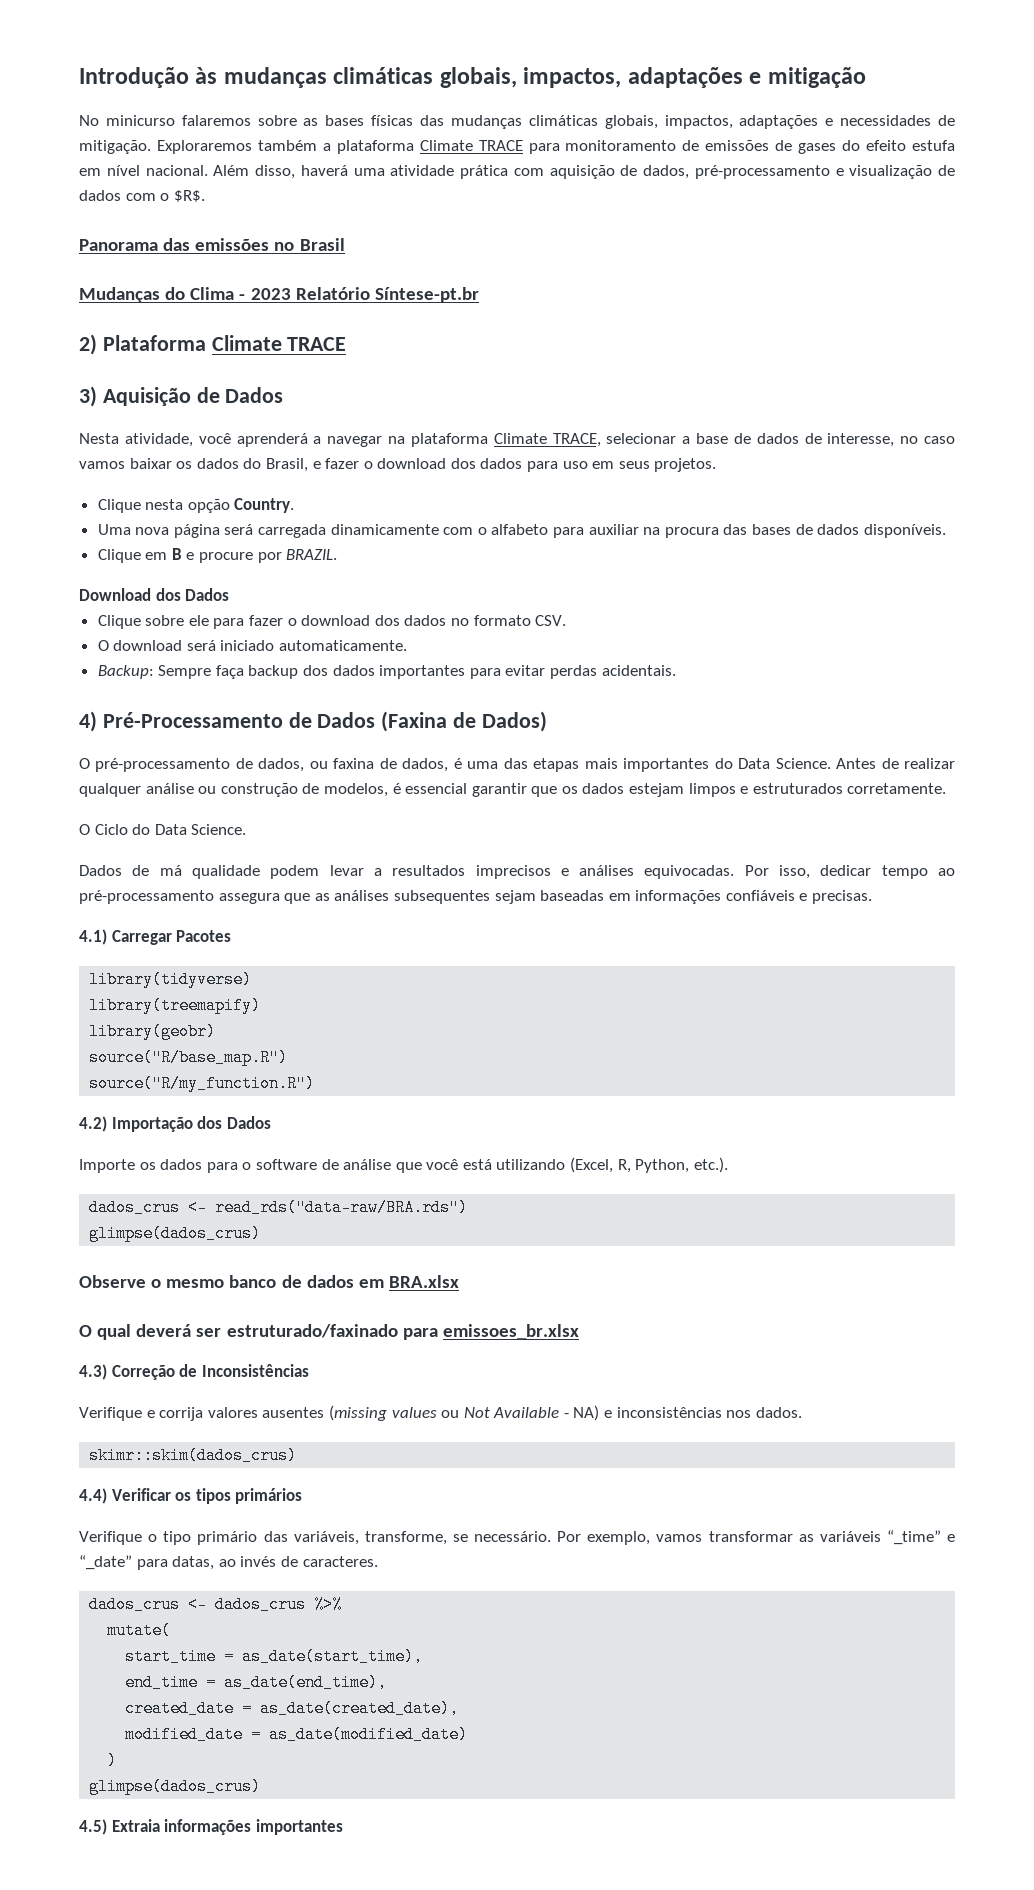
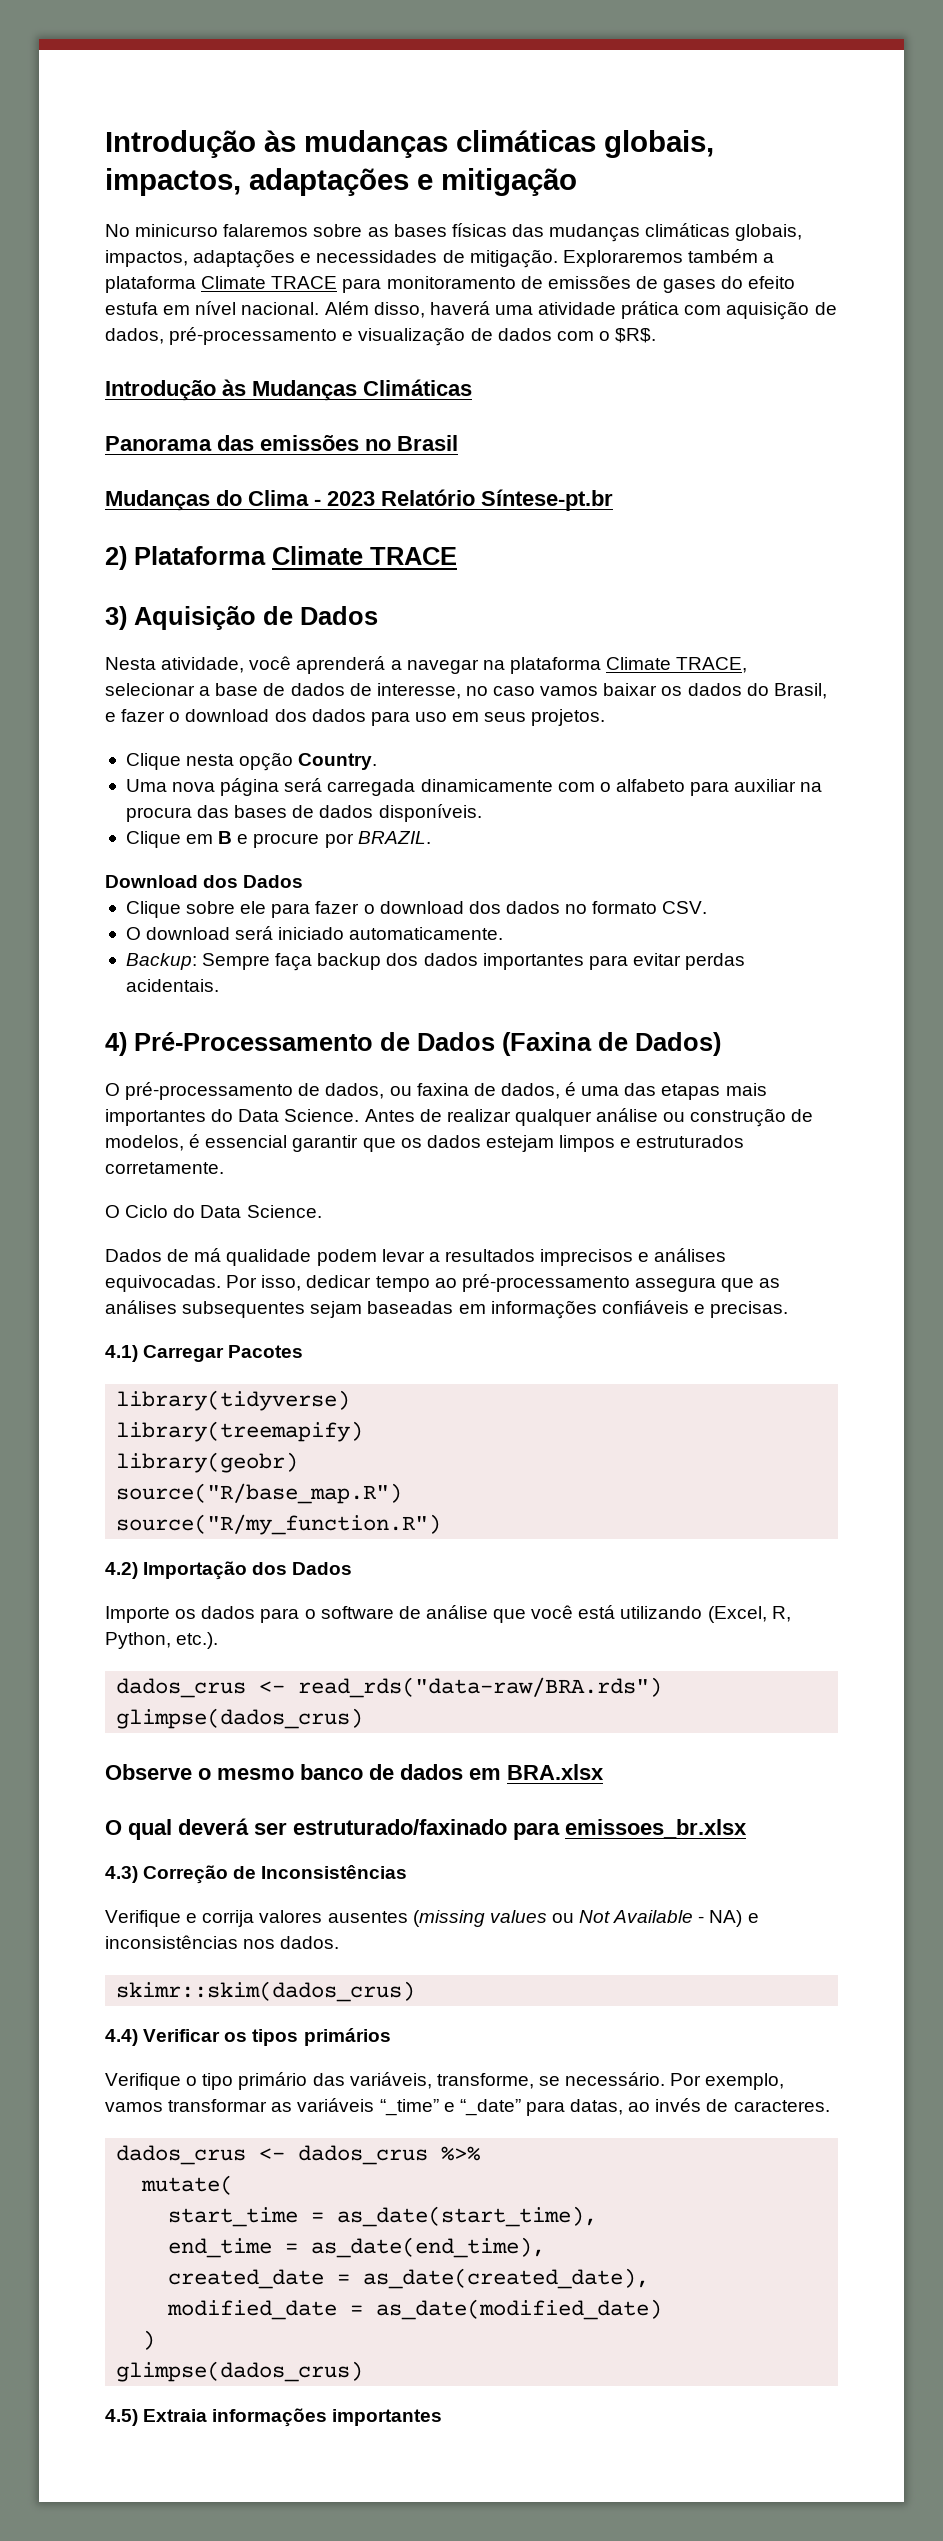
(205, 196) none -> [105,379,472,401] // Introdução às Mudanças Climáticas

